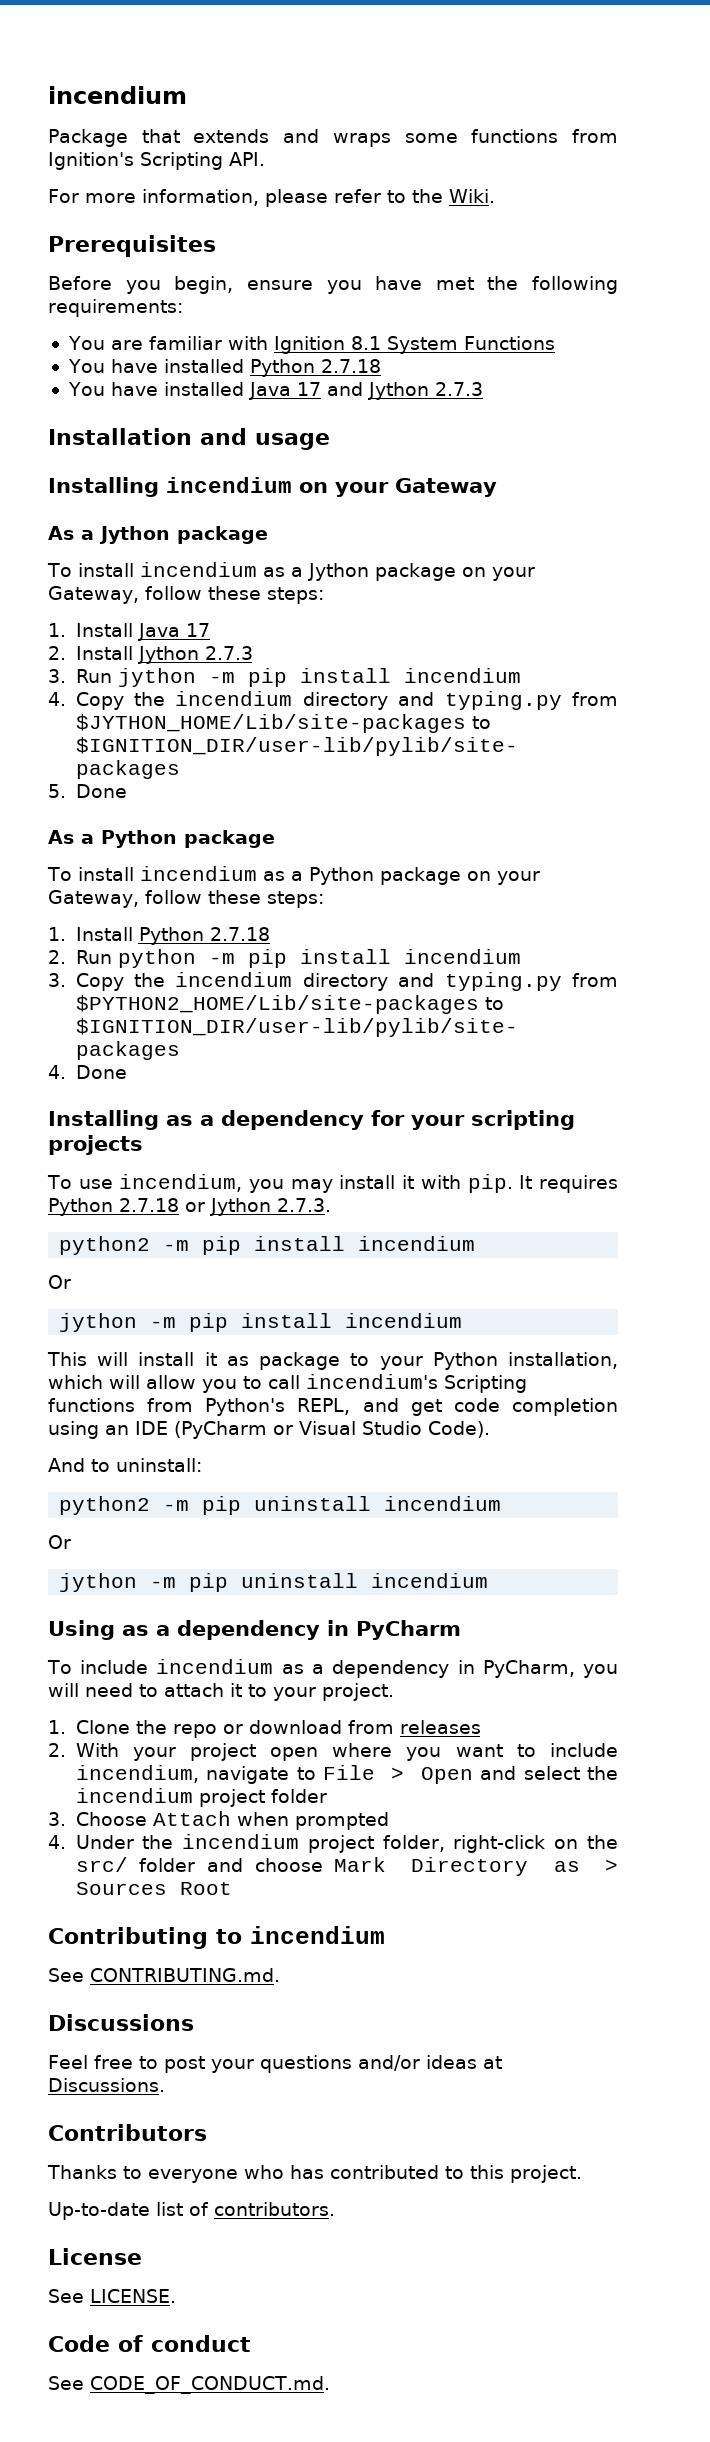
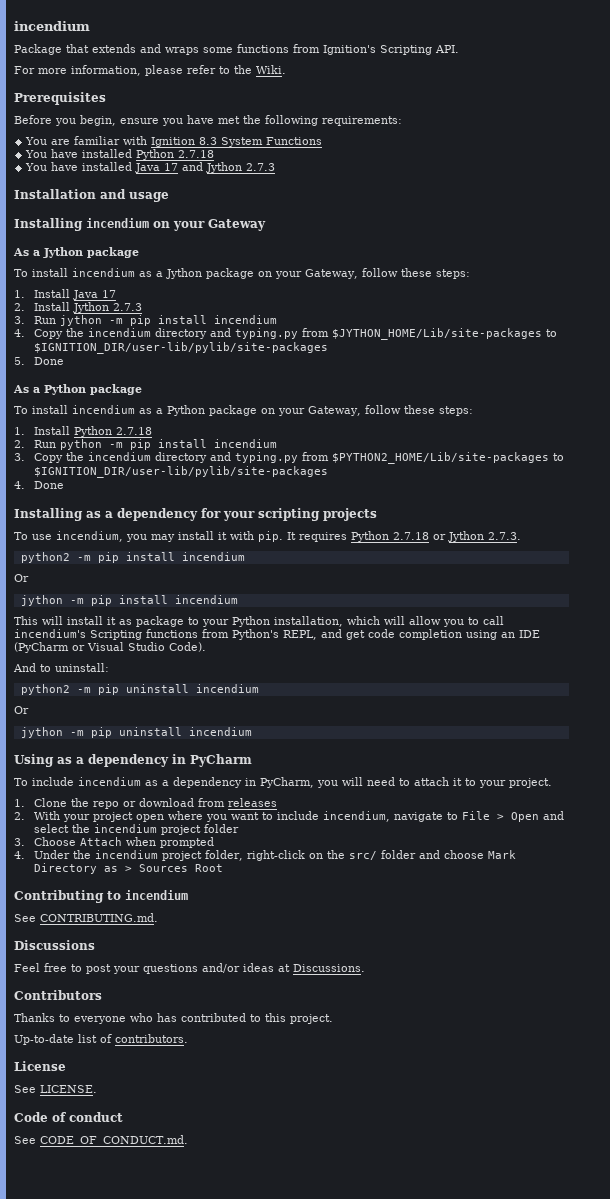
[350,336,381,350] 8.1 -> [199,137,218,145] 8.3

